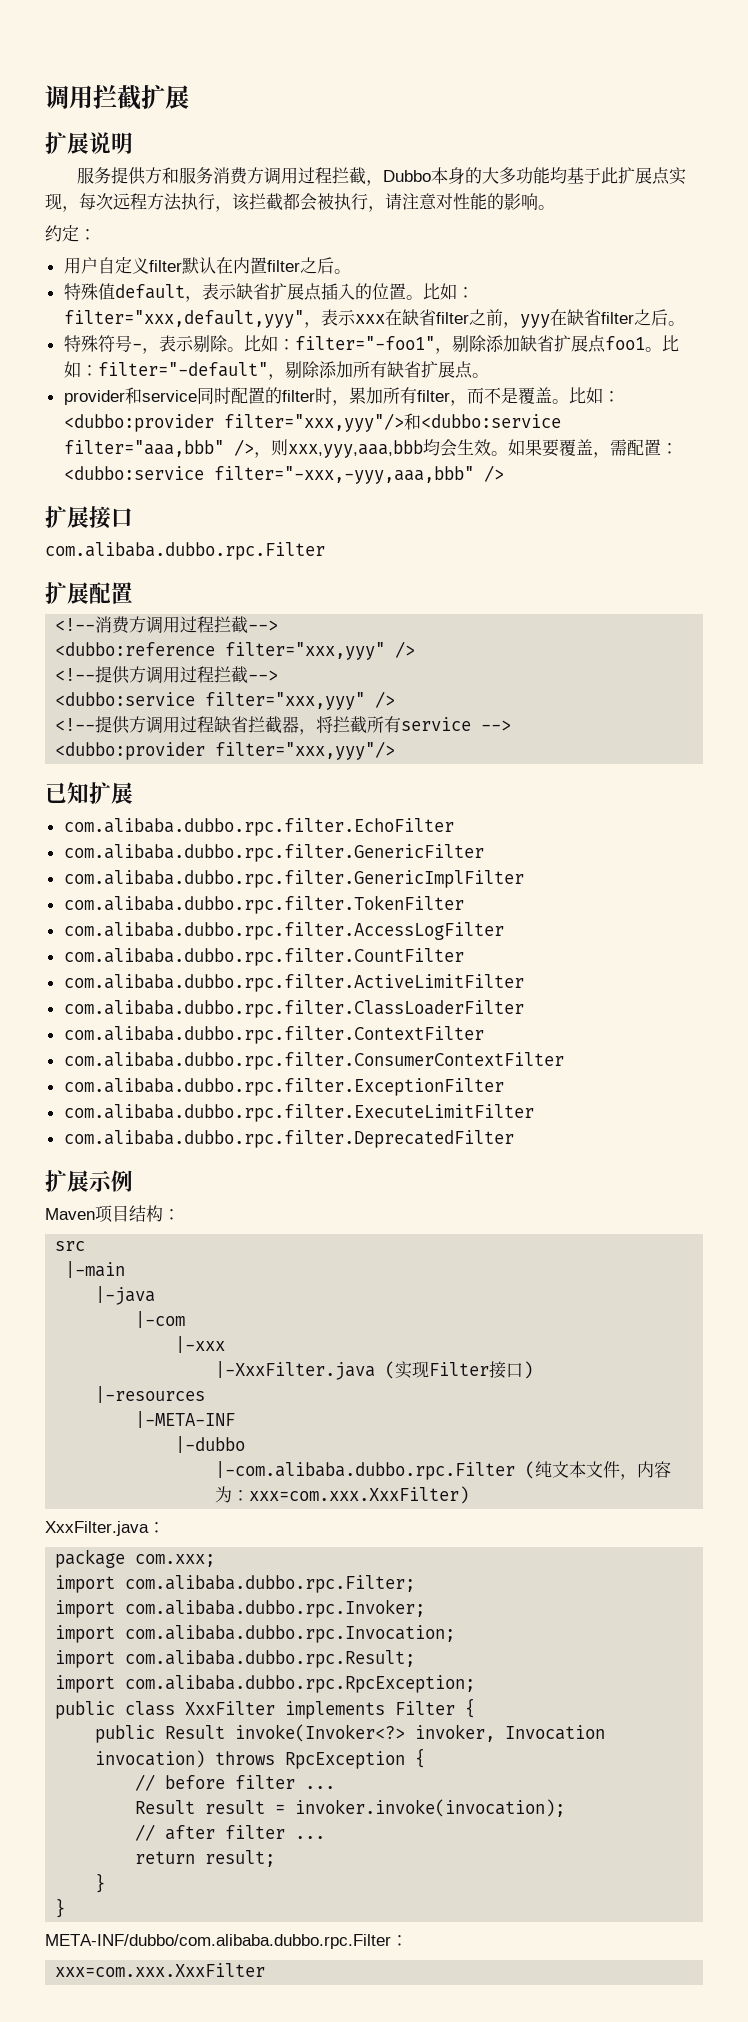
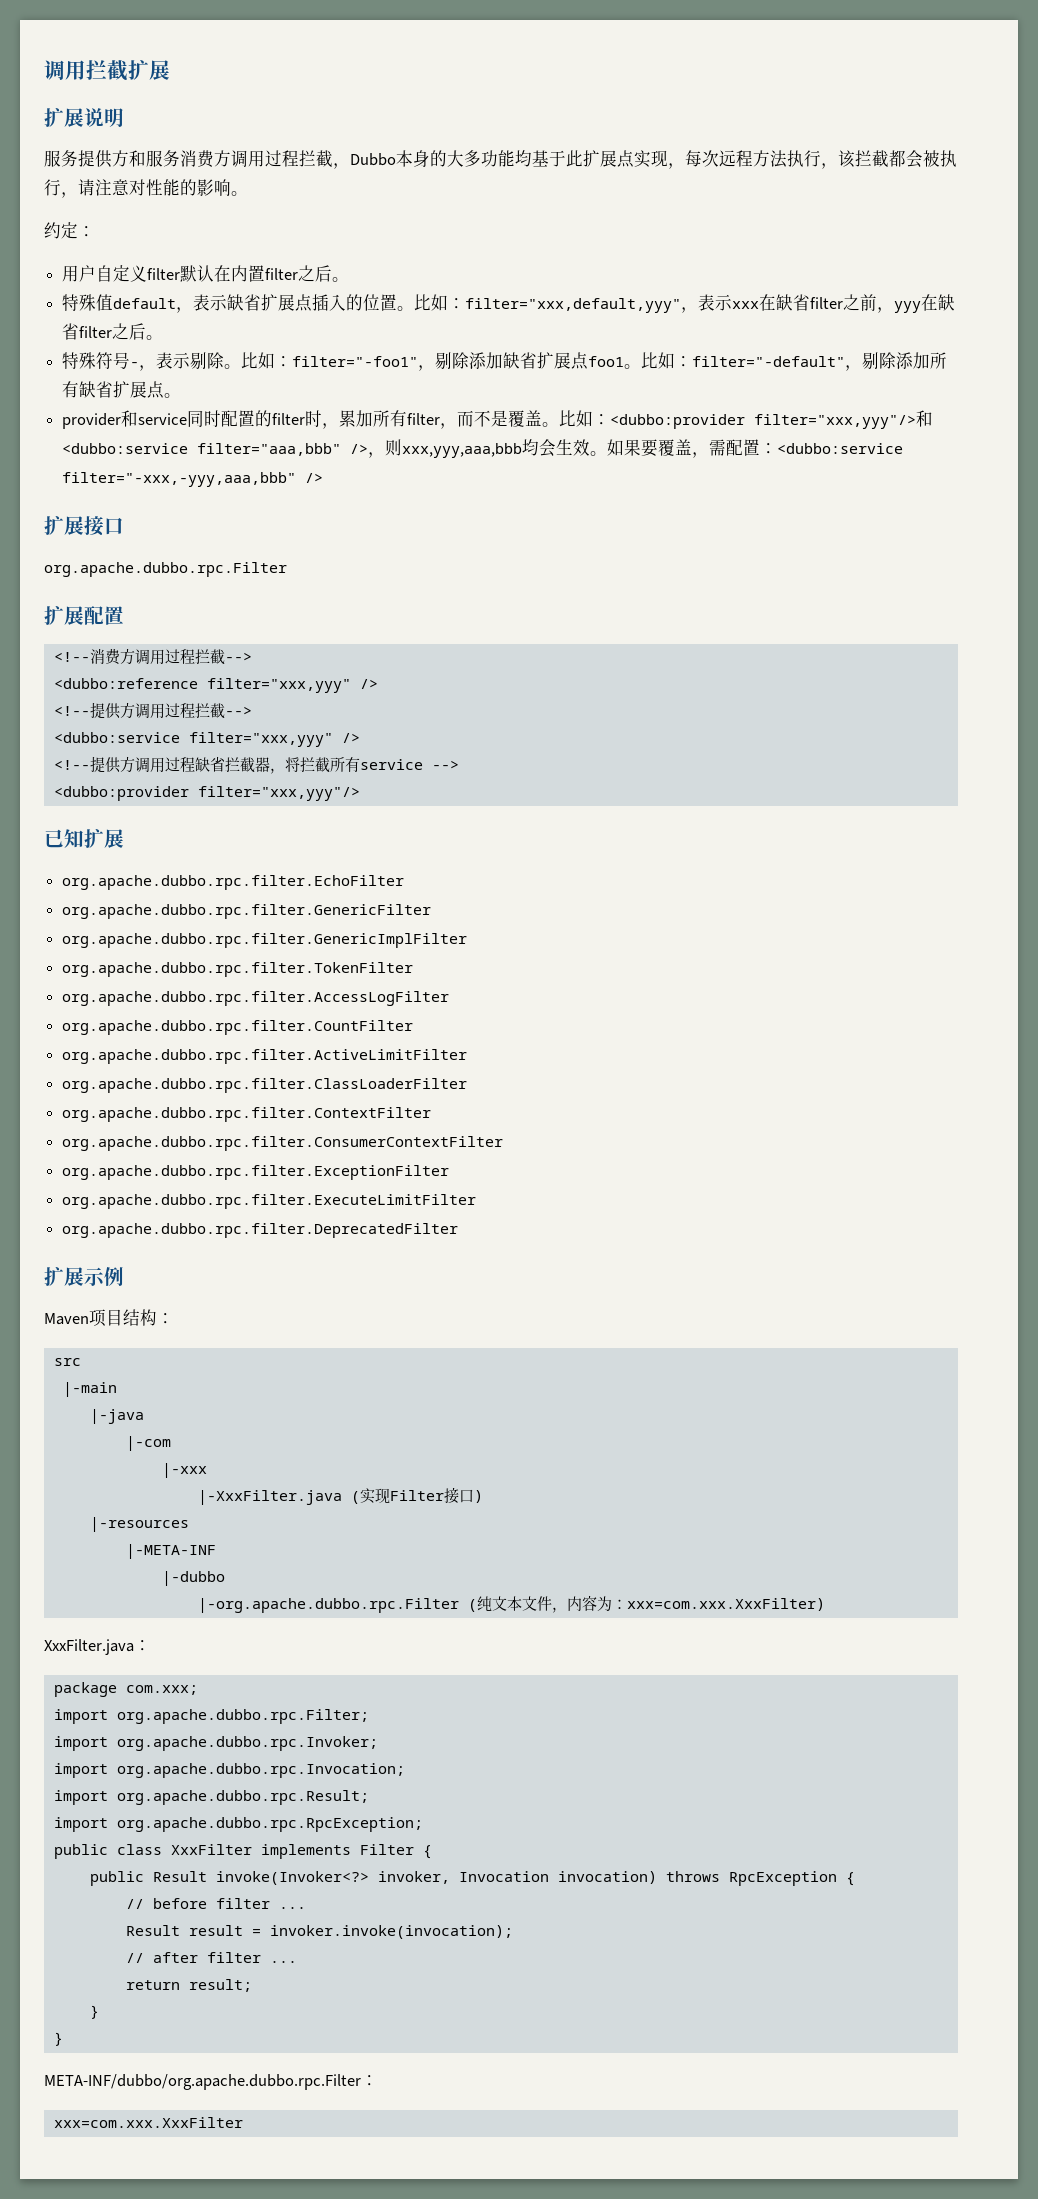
[45,542,325,560] com.alibaba.dubbo.rpc.Filter -> [44,562,287,577] org.apache.dubbo.rpc.Filter
[63,818,454,836] [63,844,484,862] [63,870,524,888] [63,895,464,914] [63,922,504,940] [63,948,464,966] [63,974,524,992] [63,1000,524,1018] [63,1026,484,1044] [63,1052,564,1070] [63,1078,504,1096] [63,1104,534,1122] [63,1130,514,1148] com.alibaba.dubbo.rpc.filter.EchoFilter // com.alibaba.dubbo.rpc.filter.GenericFilter // com.alibaba.dubbo.rpc.filter.GenericImplFilter // com.alibaba.dubbo.rpc.filter.TokenFilter // com.alibaba.dubbo.rpc.filter.AccessLogFilter // com.alibaba.dubbo.rpc.filter.CountFilter // com.alibaba.dubbo.rpc.filter.ActiveLimitFilter // com.alibaba.dubbo.rpc.filter.ClassLoaderFilter // com.alibaba.dubbo.rpc.filter.ContextFilter // com.alibaba.dubbo.rpc.filter.ConsumerContextFilter // com.alibaba.dubbo.rpc.filter.ExceptionFilter // com.alibaba.dubbo.rpc.filter.ExecuteLimitFilter // com.alibaba.dubbo.rpc.filter.DeprecatedFilter -> [62,875,405,890] [62,904,432,919] [62,933,468,948] [62,962,414,977] [62,991,450,1006] [62,1020,414,1035] [62,1049,468,1064] [62,1078,468,1093] [62,1107,432,1122] [62,1136,504,1151] [62,1165,450,1180] [62,1194,477,1209] [62,1223,459,1238] org.apache.dubbo.rpc.filter.EchoFilter // org.apache.dubbo.rpc.filter.GenericFilter // org.apache.dubbo.rpc.filter.GenericImplFilter // org.apache.dubbo.rpc.filter.TokenFilter // org.apache.dubbo.rpc.filter.AccessLogFilter // org.apache.dubbo.rpc.filter.CountFilter // org.apache.dubbo.rpc.filter.ActiveLimitFilter // org.apache.dubbo.rpc.filter.ClassLoaderFilter // org.apache.dubbo.rpc.filter.ContextFilter // org.apache.dubbo.rpc.filter.ConsumerContextFilter // org.apache.dubbo.rpc.filter.ExceptionFilter // org.apache.dubbo.rpc.filter.ExecuteLimitFilter // org.apache.dubbo.rpc.filter.DeprecatedFilter
[215,1461,516,1480] |-com.alibaba.dubbo.rpc.Filter -> [197,1598,459,1613] |-org.apache.dubbo.rpc.Filter
[125,1575,416,1593] [55,1599,426,1618] [55,1625,456,1643] [55,1650,416,1668] [55,1675,476,1693] com.alibaba.dubbo.rpc.Filter; // import com.alibaba.dubbo.rpc.Invoker; // import com.alibaba.dubbo.rpc.Invocation; // import com.alibaba.dubbo.rpc.Result; // import com.alibaba.dubbo.rpc.RpcException; -> [116,1709,369,1724] [53,1736,378,1751] [53,1763,405,1778] [53,1790,369,1805] [53,1817,423,1832] org.apache.dubbo.rpc.Filter; // import org.apache.dubbo.rpc.Invoker; // import org.apache.dubbo.rpc.Invocation; // import org.apache.dubbo.rpc.Result; // import org.apache.dubbo.rpc.RpcException;
[45,1934,391,1949] META-INF/dubbo/com.alibaba.dubbo.rpc.Filter -> [44,2074,361,2090] META-INF/dubbo/org.apache.dubbo.rpc.Filter

